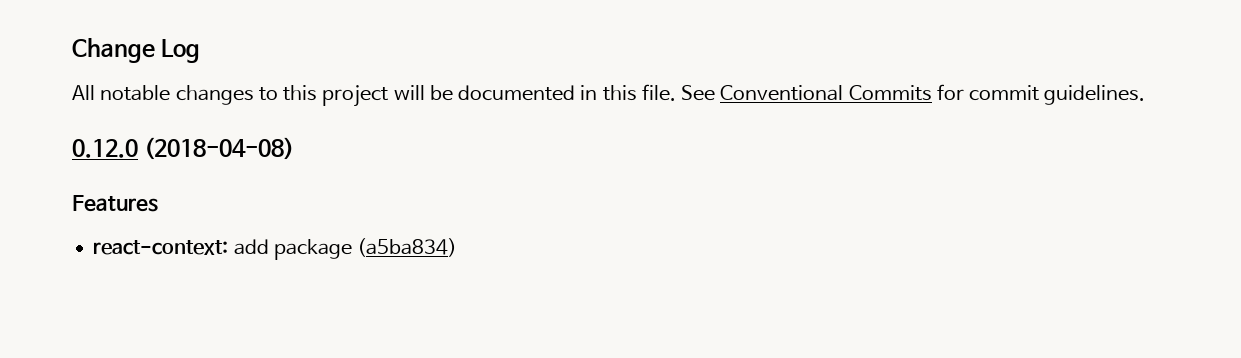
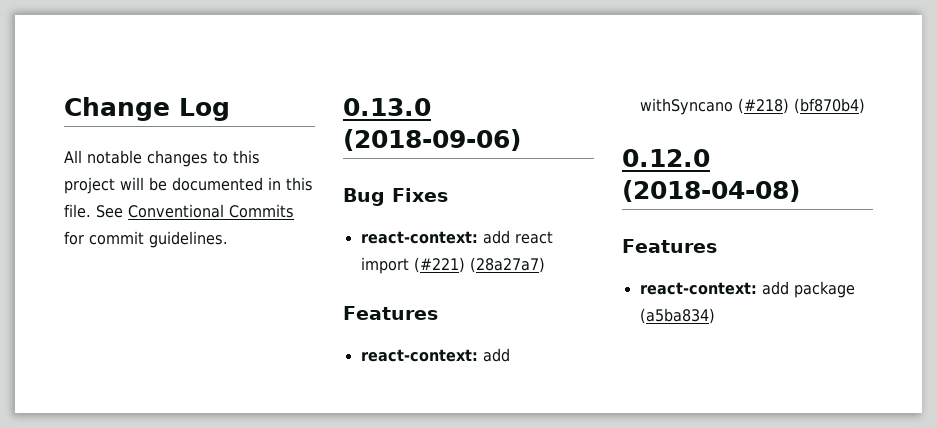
(1146, 95) none -> [343,98,431,116] [343,129,521,151] [343,188,448,206] [360,230,553,244] [360,257,545,274] [343,306,438,320] [360,348,510,362] [639,98,865,115] // 0.13.0 (2018-09-06) // Bug Fixes // react-context: add react import (#221) (28a27a7) // Features // react-context: add withSyncano (#218) (bf870b4)

